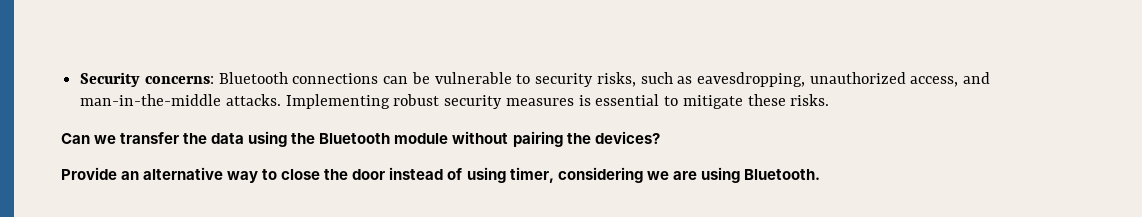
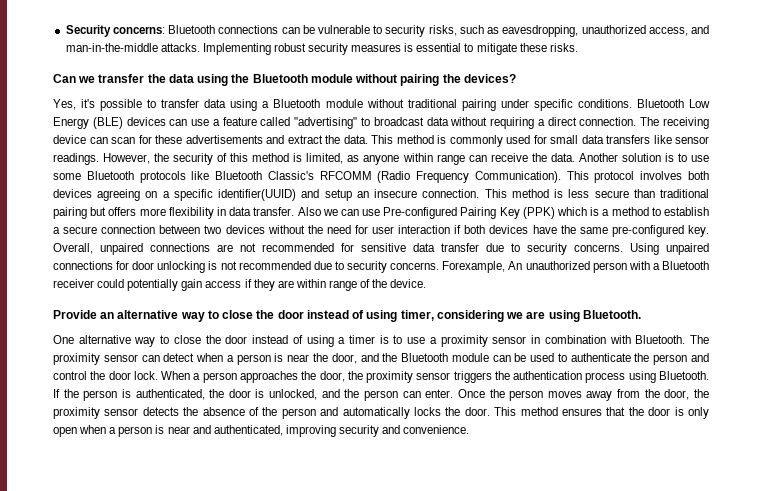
(660, 137) none -> [53,99,710,111] [53,117,709,129] [53,135,709,147] [53,153,709,165] [53,171,709,183] [53,189,710,201] [53,207,709,219] [53,225,709,237] [53,243,709,255] [53,261,709,273] [53,279,427,291] // Yes, it's possible to transfer data using a Bluetooth module without traditional pairing under specific conditions. Bluetooth Low Energy (BLE) devices can use a feature called "advertising" to broadcast data without requiring a direct connection. The receiving device can scan for these advertisements and extract the data. This method is commonly used for small data transfers like sensor readings. However, the security of this method is limited, as anyone within range can receive the data. Another solution is to use some Bluetooth protocols like Bluetooth Classic's RFCOMM (Radio Frequency Communication). This protocol involves both devices agreeing on a specific identifier(UUID) and setup an insecure connection. This method is less secure than traditional pairing but offers more flexibility in data transfer. Also we can use Pre-configured Pairing Key (PPK) which is a method to establish a secure connection between two devices without the need for user interaction if both devices have the same pre-configured key. Overall, unpaired connections are not recommended for sensitive data transfer due to security concerns. Using unpaired connections for door unlocking is not recommended due to security concerns. Forexample, An unauthorized person with a Bluetooth receiver could potentially gain access if they are within range of the device.
(820, 174) none -> [53,335,710,347] [53,353,709,365] [53,371,710,383] [53,389,709,401] [53,407,709,419] [53,425,470,437] // One alternative way to close the door instead of using a timer is to use a proximity sensor in combination with Bluetooth. The proximity sensor can detect when a person is near the door, and the Bluetooth module can be used to authenticate the person and control the door lock. When a person approaches the door, the proximity sensor triggers the authentication process using Bluetooth. If the person is authenticated, the door is unlocked, and the person can enter. Once the person moves away from the door, the proximity sensor detects the absence of the person and automatically locks the door. This method ensures that the door is only open when a person is near and authenticated, improving security and convenience.

